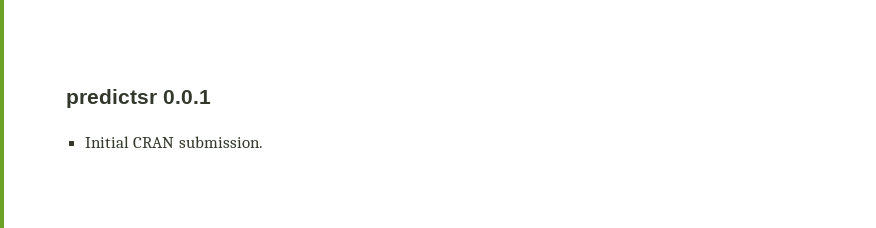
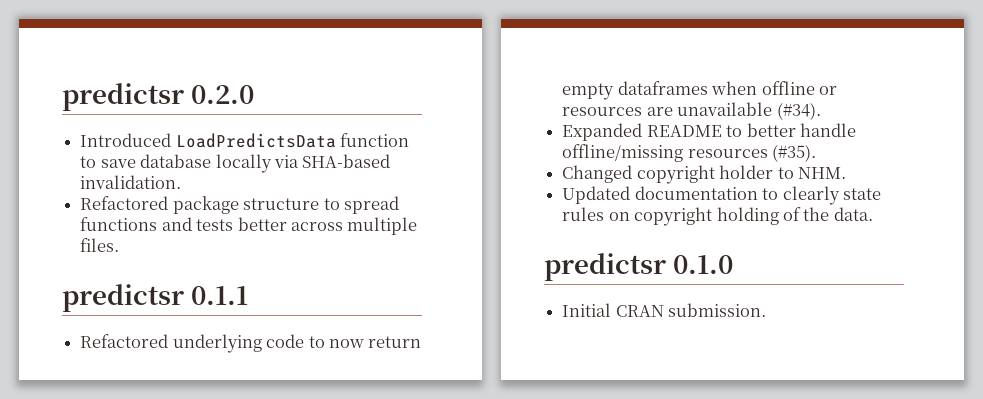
[66,89,211,108] predictsr 0.0.1 -> [62,83,255,111] [80,133,410,148] [80,154,391,173] [80,175,182,189] [80,196,399,214] [80,217,418,235] [80,238,120,252] [62,284,249,312] [80,334,422,353] [562,81,837,100] [562,102,821,120] [562,123,856,141] [562,144,817,162] [562,165,846,184] [562,186,881,205] [562,207,873,226] [544,253,734,281] predictsr 0.2.0 // Introduced LoadPredictsData function to save database locally via SHA-based invalidation. // Refactored package structure to spread functions and tests better across multiple files. // predictsr 0.1.1 // Refactored underlying code to now return empty dataframes when offline or resources are unavailable (#34). // Expanded README to better handle offline/missing resources (#35). // Changed copyright holder to NHM. // Updated documentation to clearly state rules on copyright holding of the data. // predictsr 0.1.0

